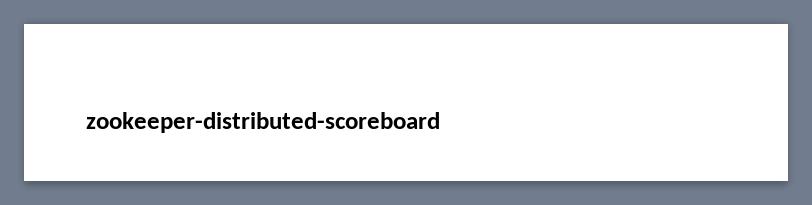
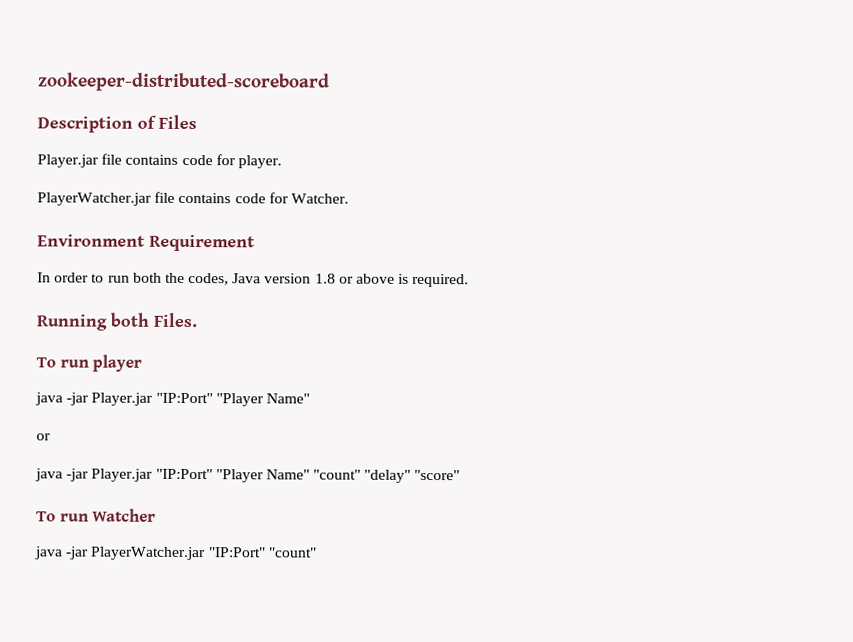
(440, 122) none -> [37,114,197,133] [37,153,282,169] [37,191,349,206] [37,234,255,252] [37,272,470,288] [36,312,198,331] [36,354,143,372] [35,392,310,407] [36,433,51,441] [35,468,461,483] [36,508,157,522] [34,546,317,561] // Description of Files // Player.jar file contains code for player. // PlayerWatcher.jar file contains code for Watcher. // Environment Requirement // In order to run both the codes, Java version 1.8 or above is required. // Running both Files. // To run player // java -jar Player.jar "IP:Port" "Player Name" // or // java -jar Player.jar "IP:Port" "Player Name" "count" "delay" "score" // To run Watcher // java -jar PlayerWatcher.jar "IP:Port" "count"

